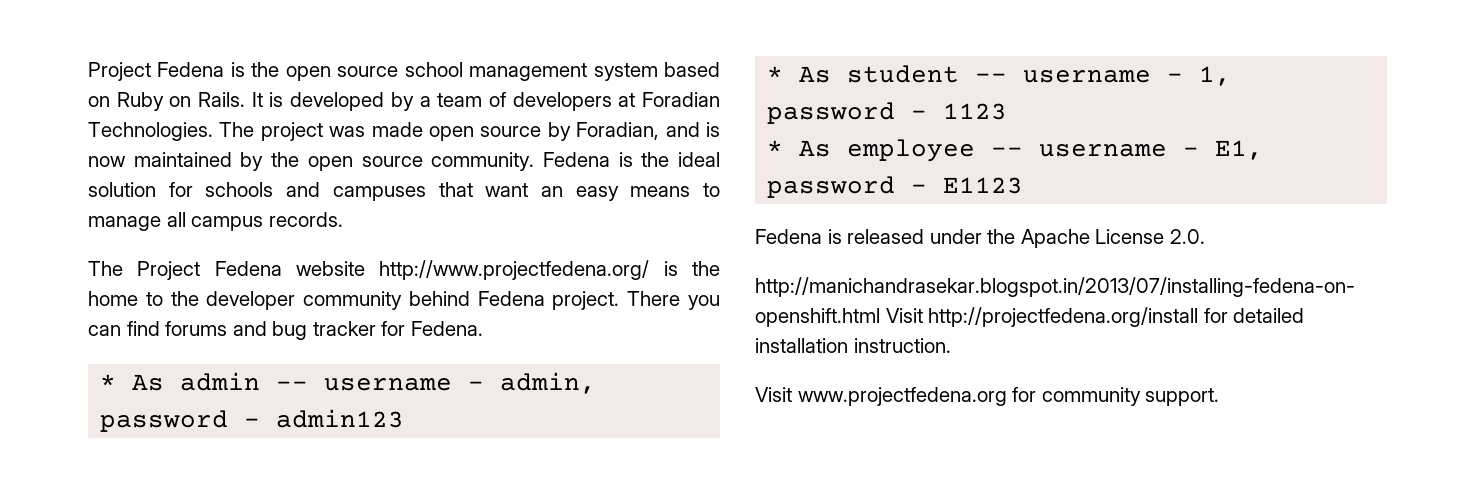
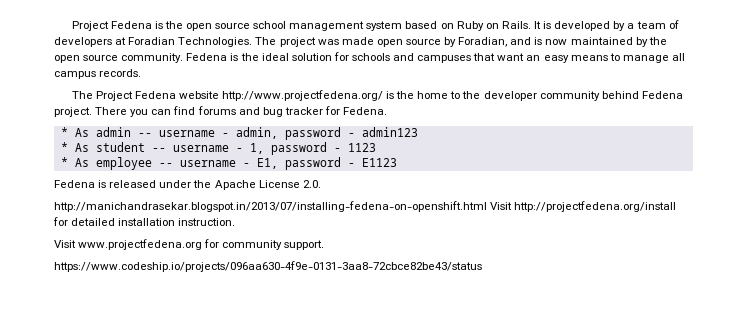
(1220, 397) none -> [54,261,482,272] // https://www.codeship.io/projects/096aa630-4f9e-0131-3aa8-72cbce82be43/status

